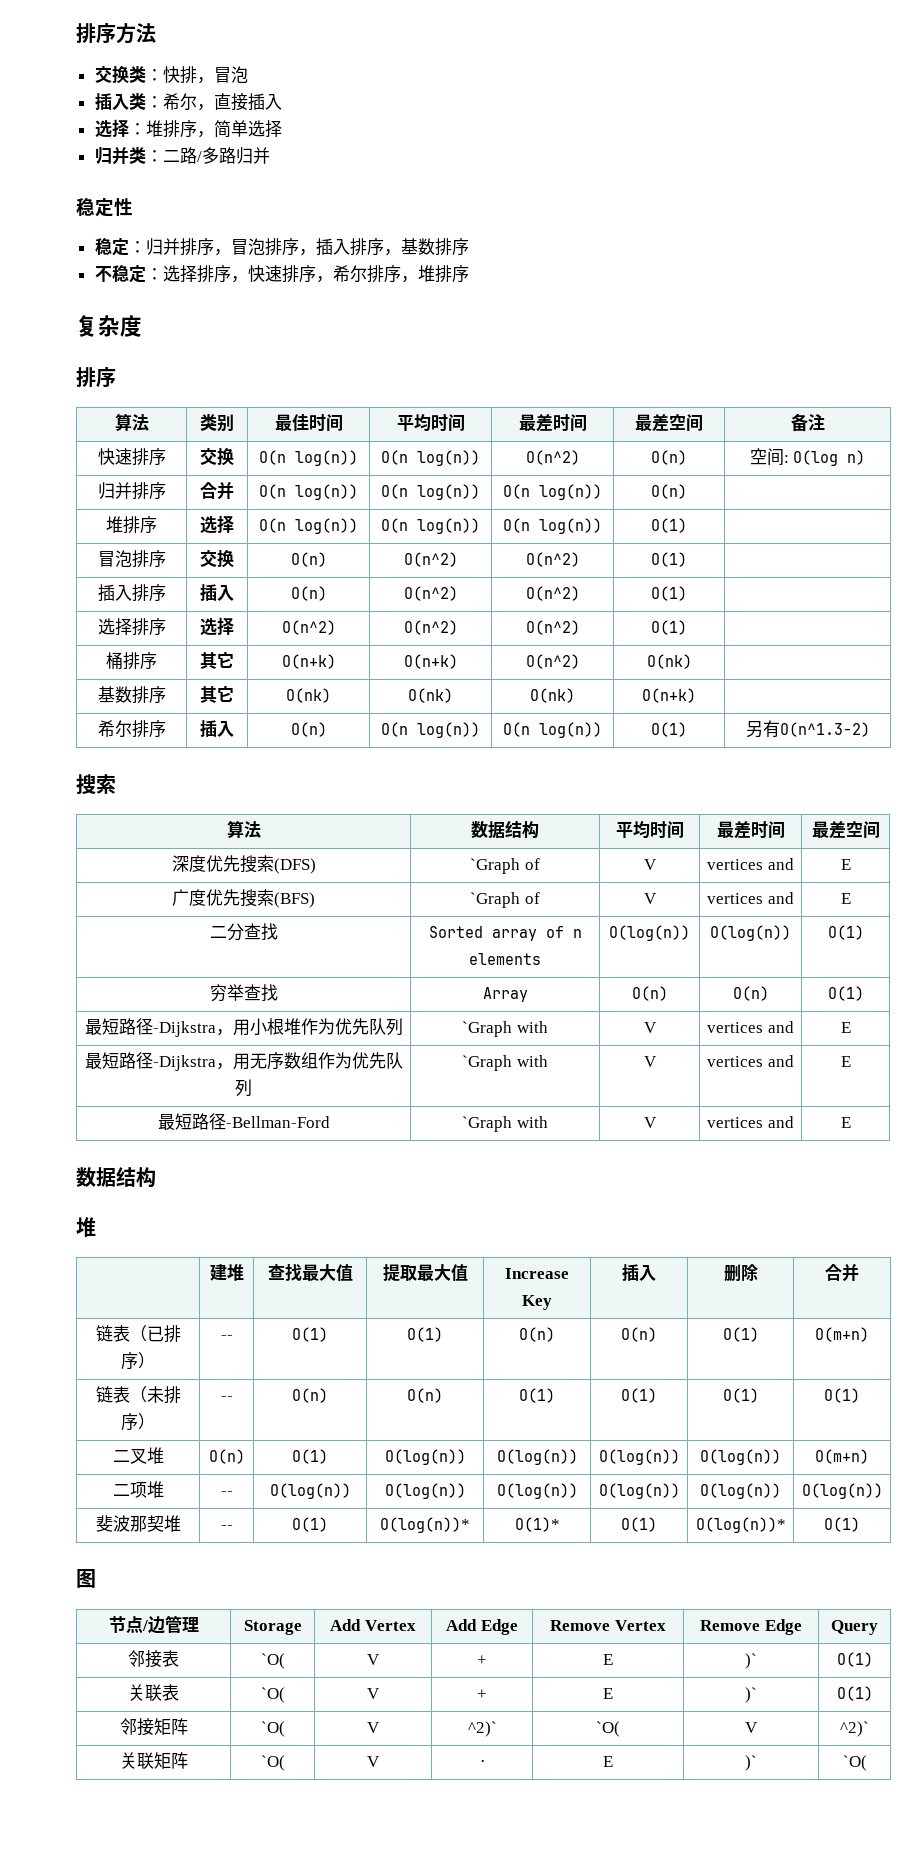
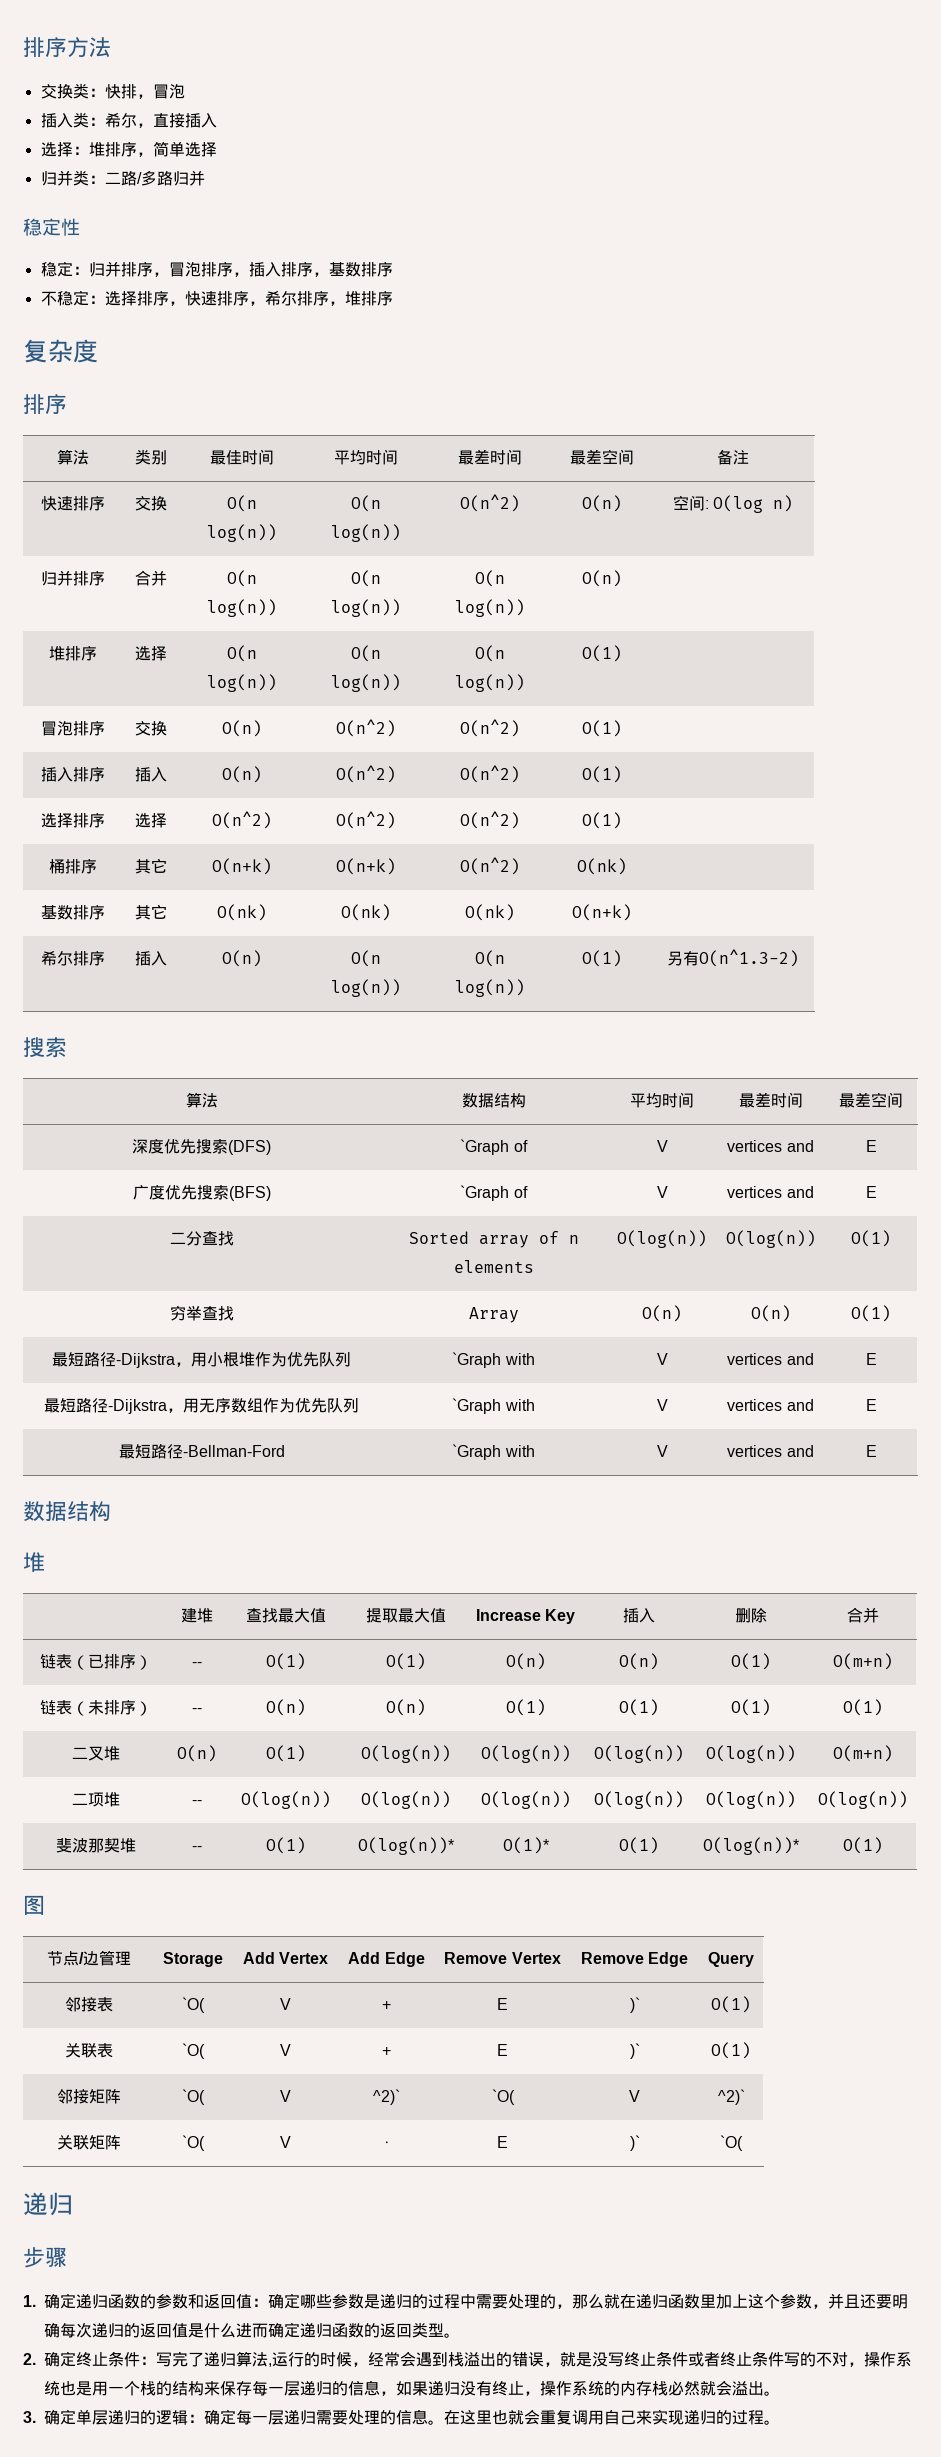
(867, 1763) none -> [23,2192,73,2216] [23,2247,67,2268] [23,2293,908,2309] [44,2322,460,2338] [23,2351,912,2367] [44,2380,780,2396] [23,2409,780,2425] // 递归 // 步骤 // 1.确定递归函数的参数和返回值：确定哪些参数是递归的过程中需要处理的，那么就在递归函数里加上这个参数，并且还要明确每次递归的返回值是什么进而确定递归函数的返回类型。 // 2.确定终止条件：写完了递归算法,运行的时候，经常会遇到栈溢出的错误，就是没写终止条件或者终止条件写的不对，操作系统也是用一个栈的结构来保存每一层递归的信息，如果递归没有终止，操作系统的内存栈必然就会溢出。 // 3.确定单层递归的逻辑：确定每一层递归需要处理的信息。在这里也就会重复调用自己来实现递归的过程。

